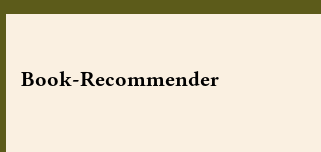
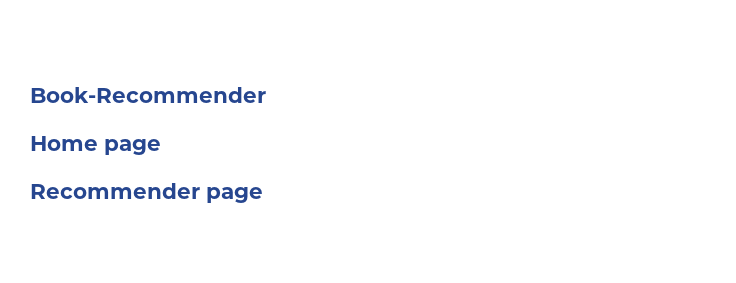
(219, 79) none -> [30,136,161,155] [30,183,263,203] // Home page // Recommender page

